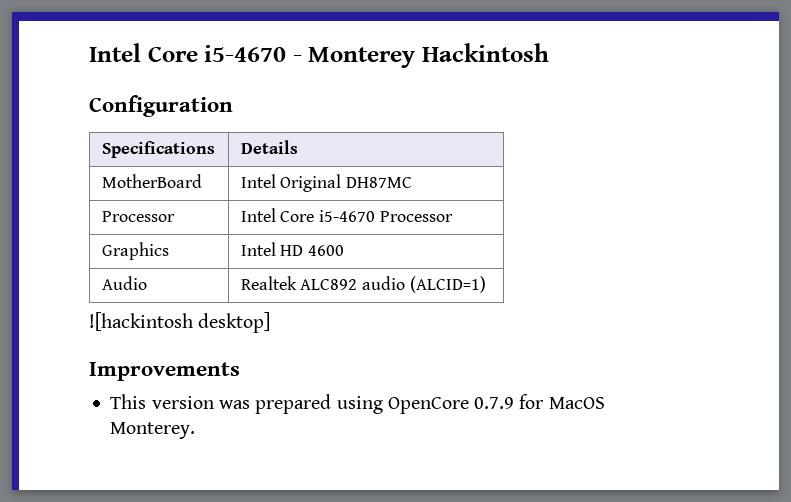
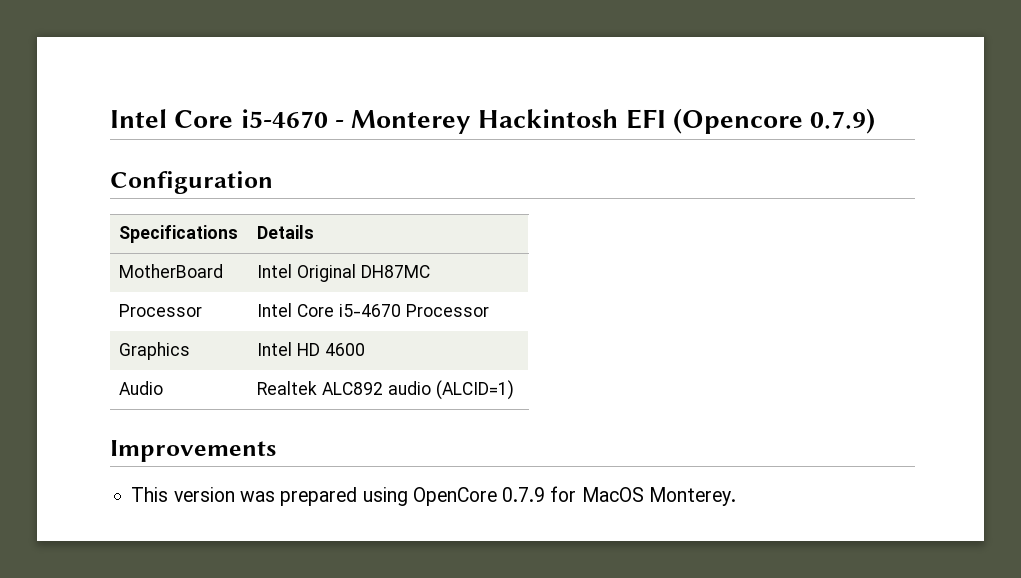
(550, 52) none -> [625,108,876,134] EFI (Opencore 0.7.9)
[89,312,271,333] // ![hackintosh desktop] -> (515, 390) none

